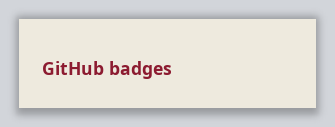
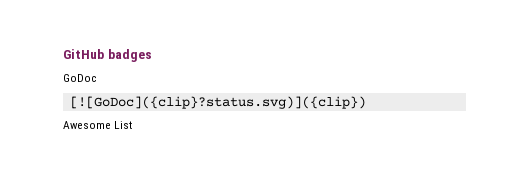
(172, 70) none -> [63,74,97,82] [69,96,366,109] [63,121,133,129] // GoDoc // [![GoDoc]({clip}?status.svg)]({clip}) // Awesome List

